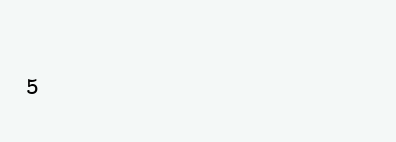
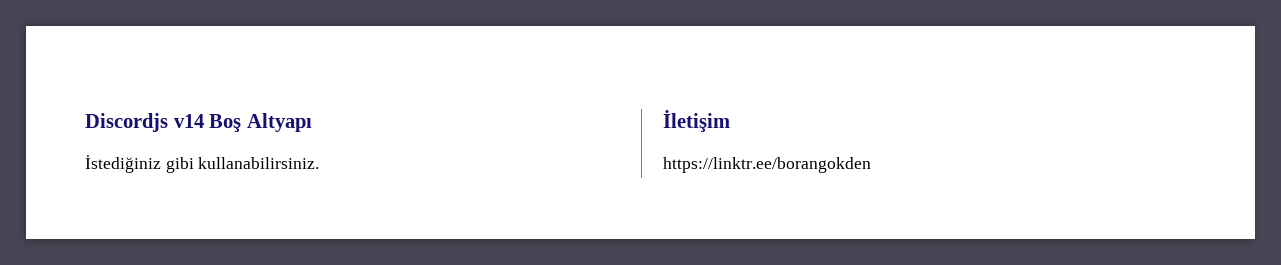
[26,79,39,94] 5 -> [85,113,312,133] [85,155,320,173] [663,110,730,133] [663,157,871,173] Discordjs v14 Boş Altyapı // İstediğiniz gibi kullanabilirsiniz. // İletişim // https://linktr.ee/borangokden

